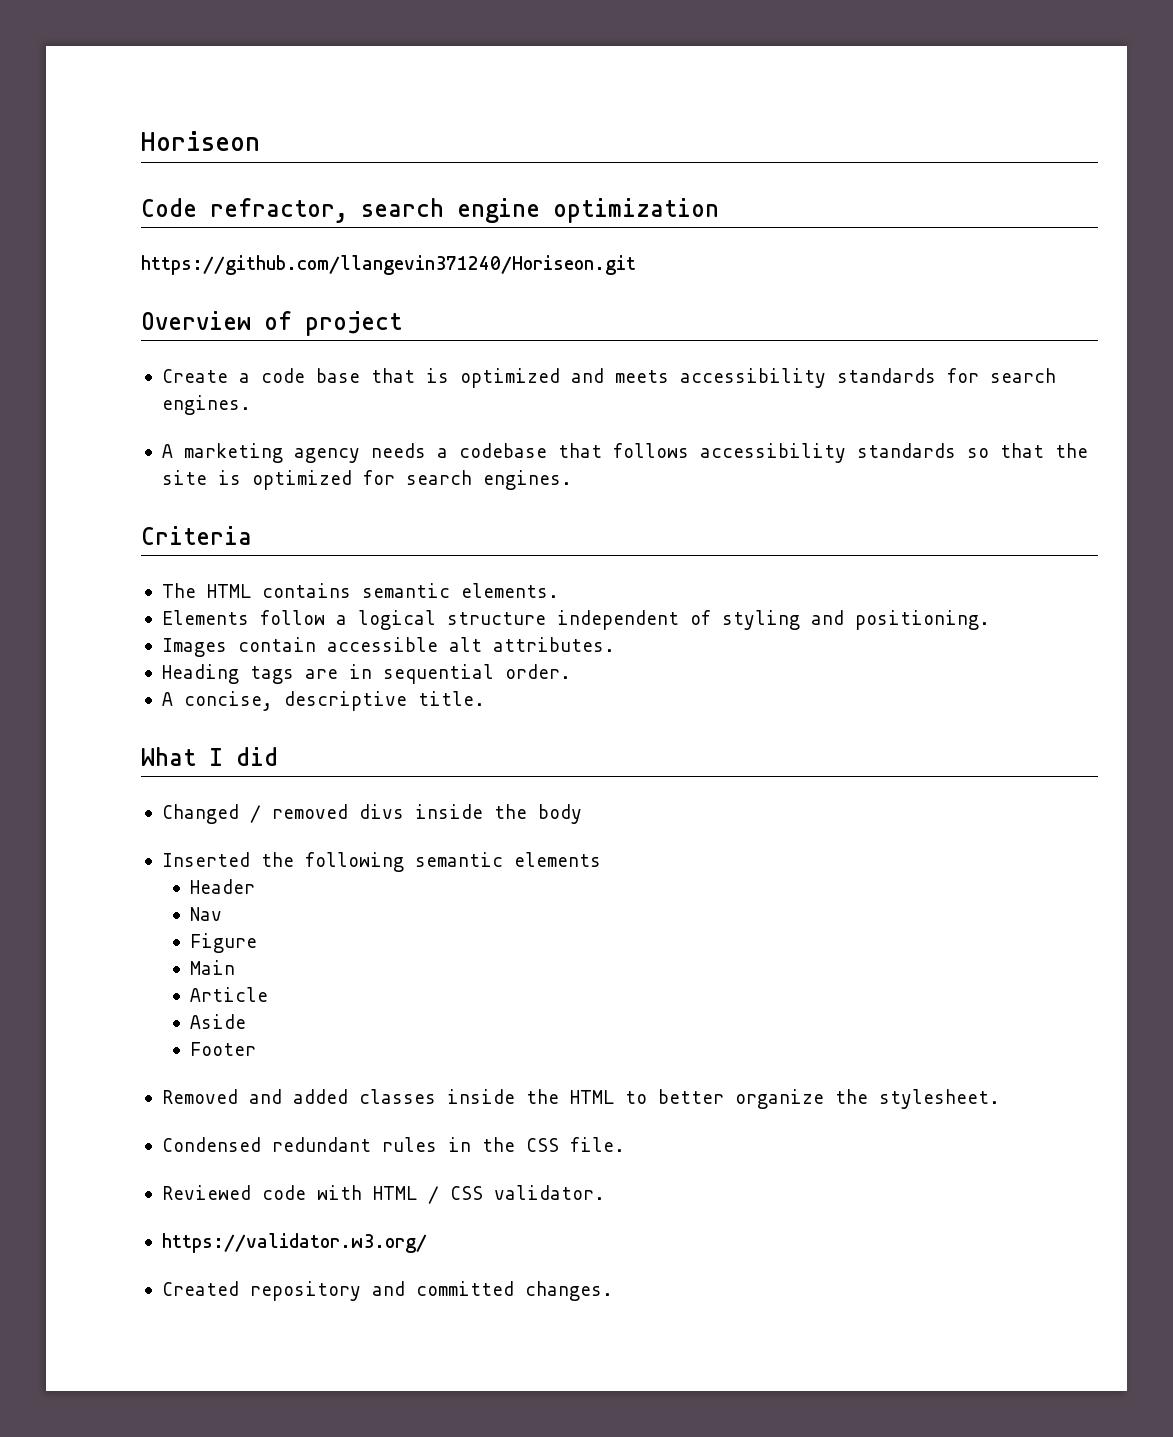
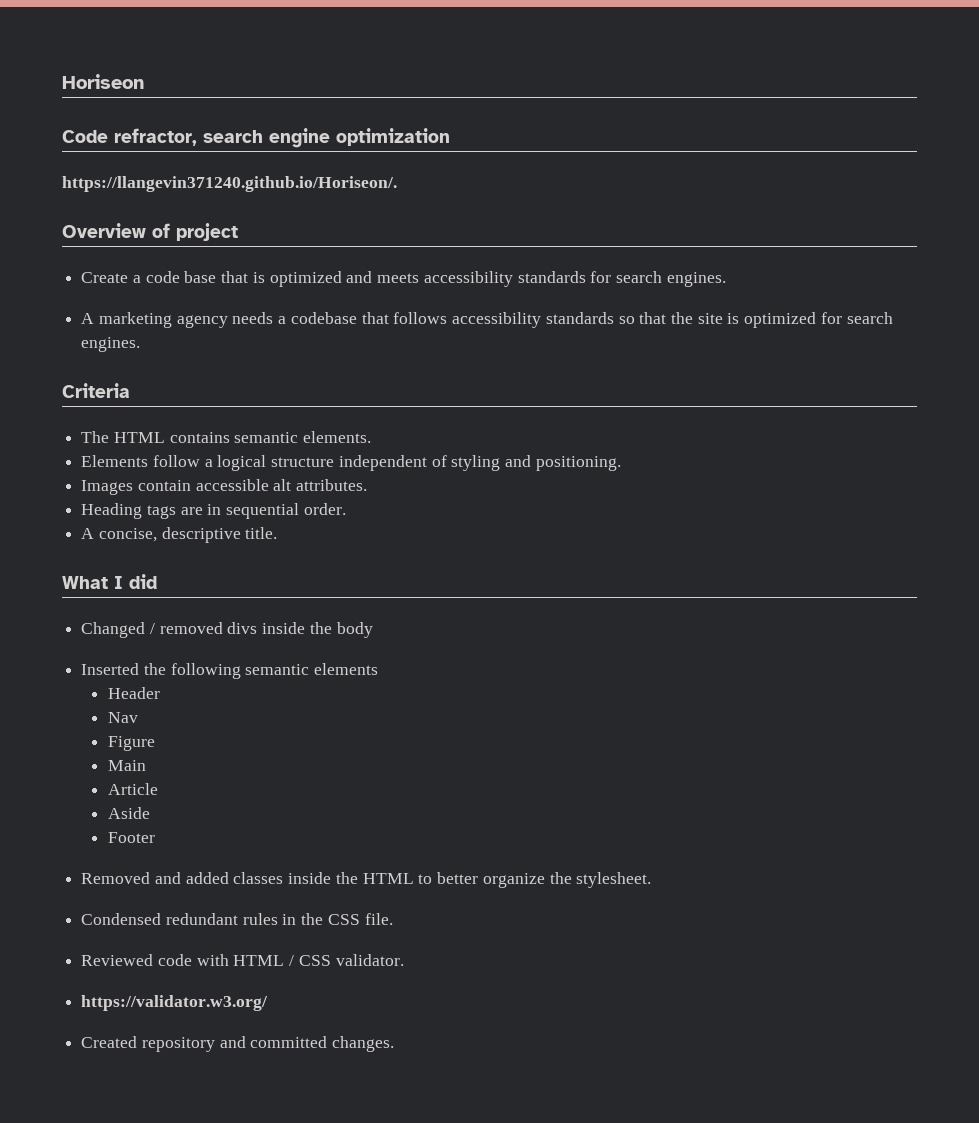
[141,255,636,275] https://github.com/llangevin371240/Horiseon.git -> [62,176,397,192] https://llangevin371240.github.io/Horiseon/.

